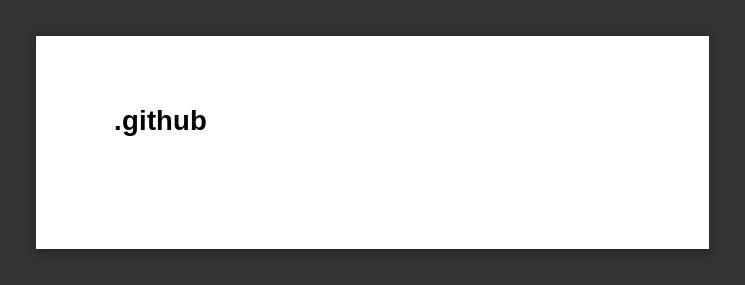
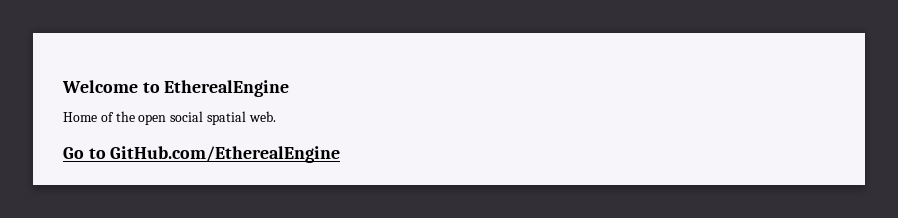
[114,110,207,136] .github -> [62,80,290,97] [63,111,276,125] [63,146,341,163] Welcome to EtherealEngine // Home of the open social spatial web. // Go to GitHub.com/EtherealEngine

